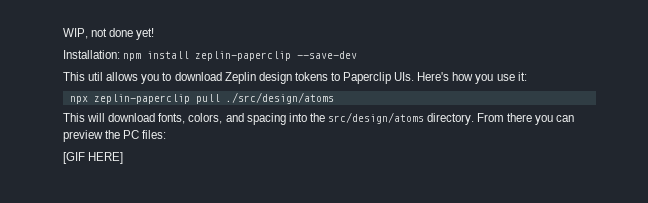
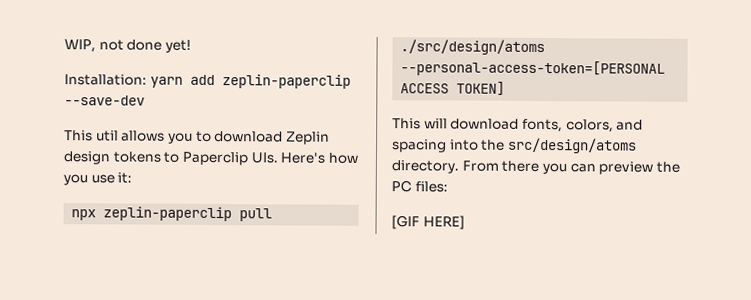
[123,51,190,61] npm install -> [149,74,215,88] yarn add
(334, 98) none -> [400,60,666,77] [400,81,506,96] --personal-access-token=[PERSONAL ACCESS TOKEN]

